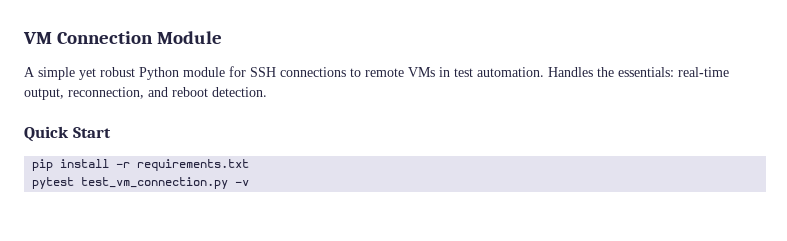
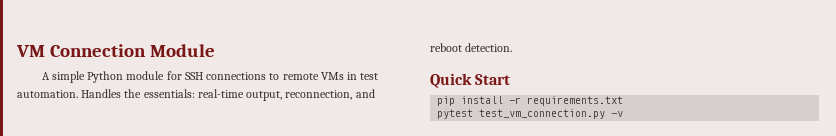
[79,67,135,80] yet robust -> (85, 77) none

